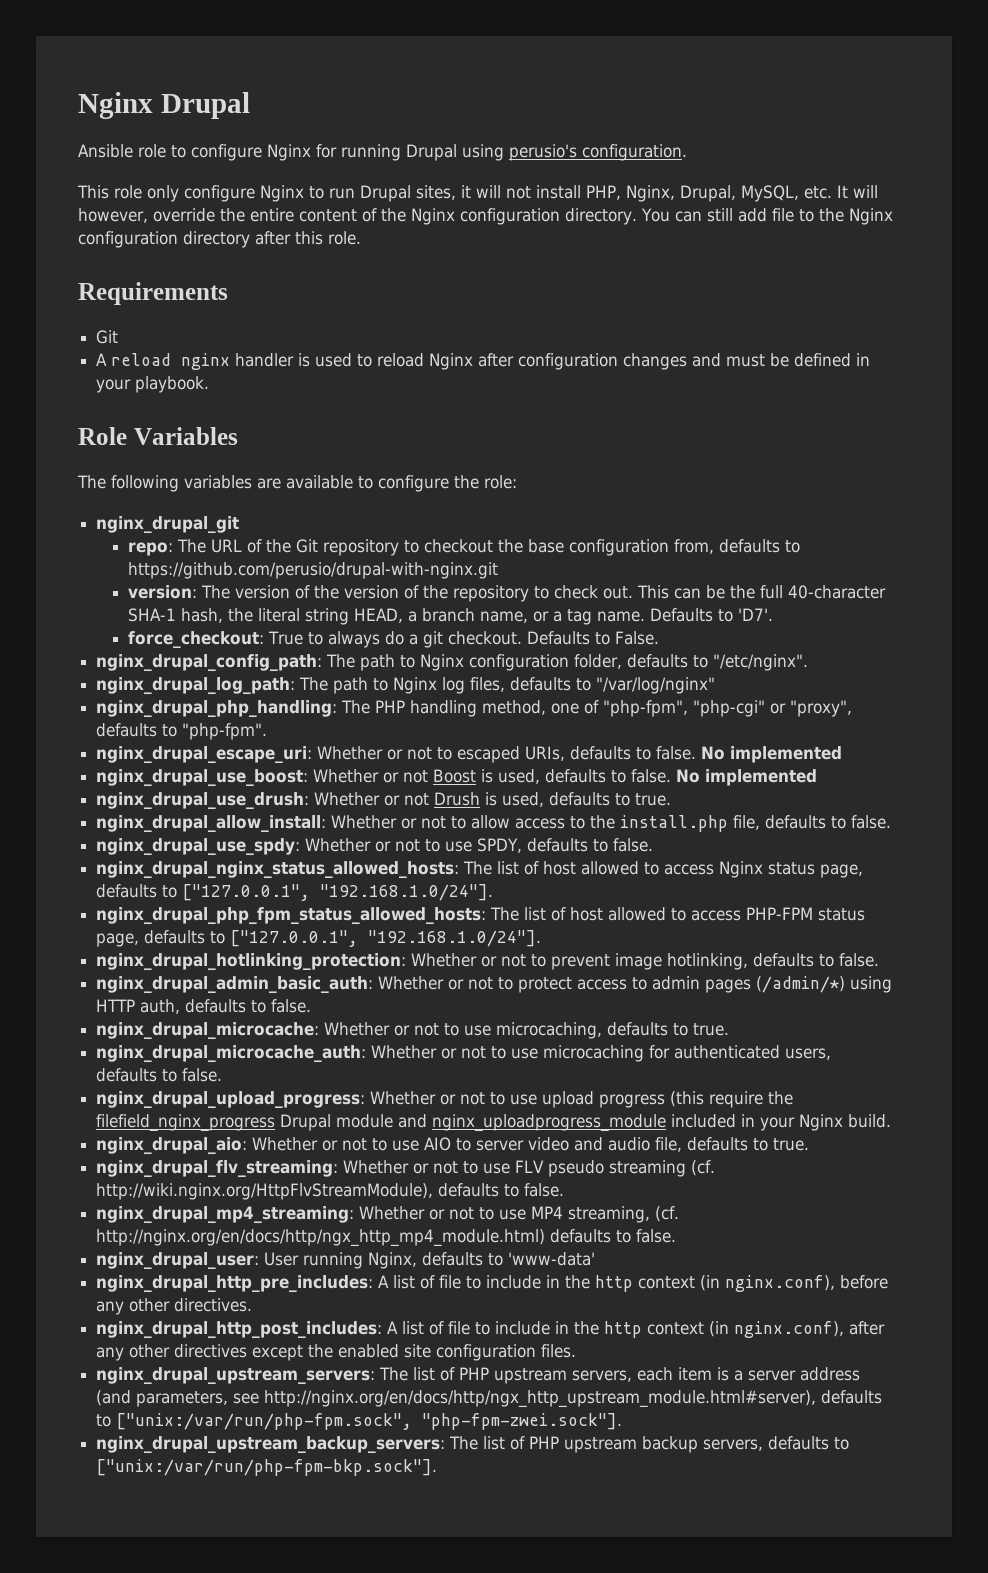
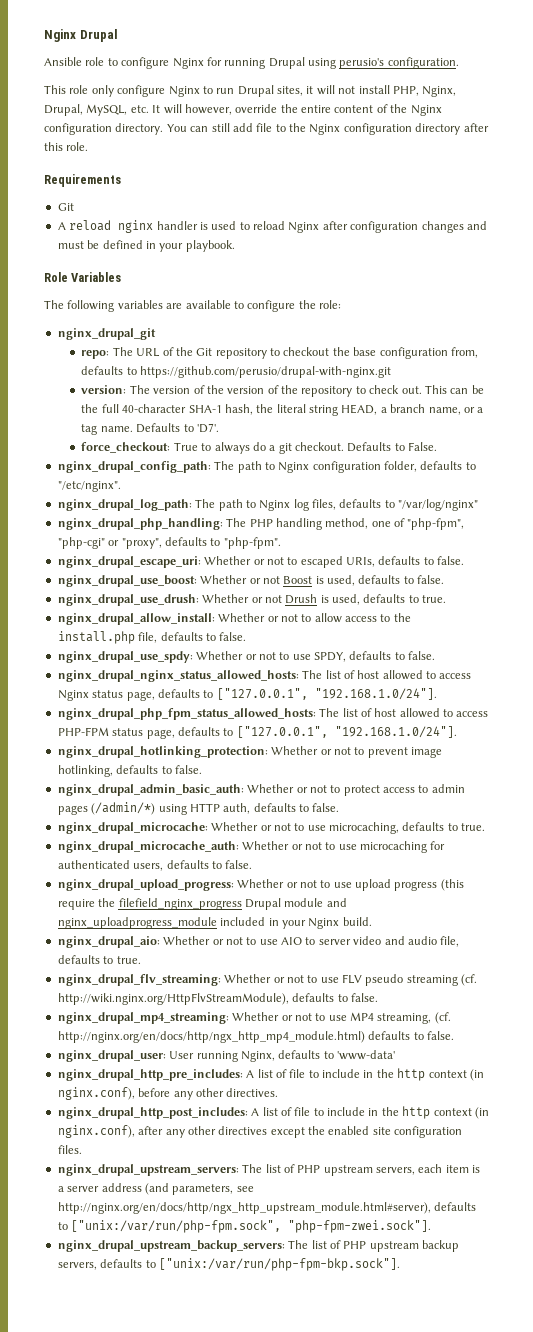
[701,746,843,763] No implemented -> (465, 560) none
[676,769,818,786] No implemented -> (445, 579) none

